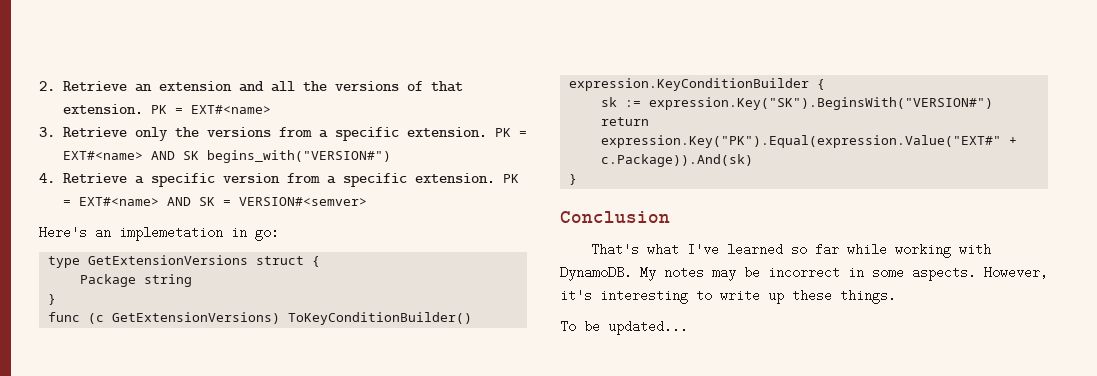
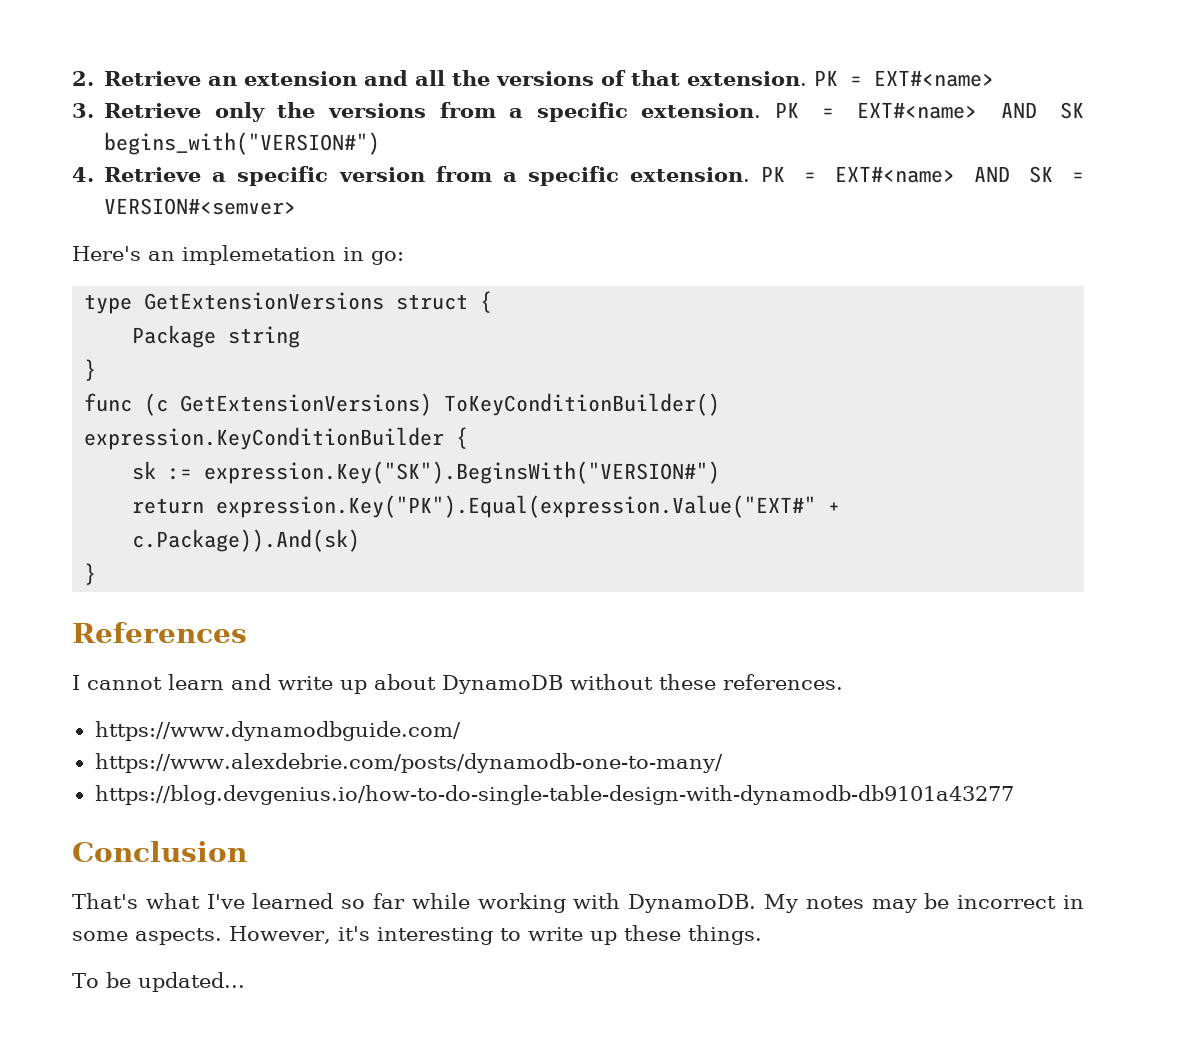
(578, 179) none -> [72,622,247,643] [72,674,843,694] [94,721,461,741] [94,753,723,773] [94,785,1014,805] // References // I cannot learn and write up about DynamoDB without these references. // https://www.dynamodbguide.com/ // https://www.alexdebrie.com/posts/dynamodb-one-to-many/ // https://blog.devgenius.io/how-to-do-single-table-design-with-dynamodb-db9101a43277

